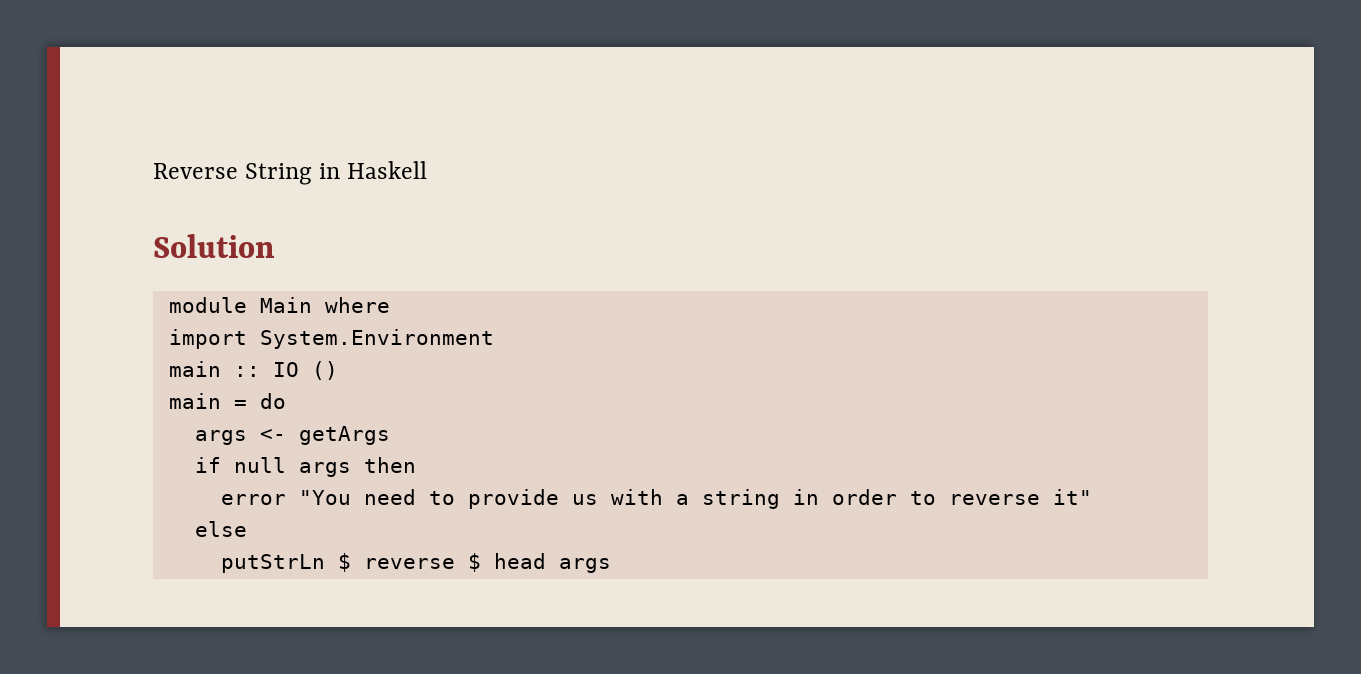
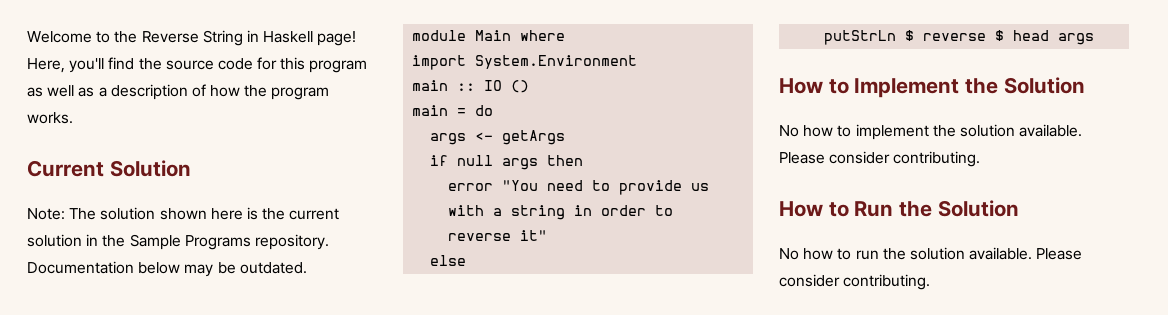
(153, 171) none -> [27,31,138,43] Welcome to the
[153,234,275,258] // Solution -> [317,31,357,46] [27,57,368,73] [27,84,330,100] [27,112,73,124] [27,160,191,177] [27,207,340,220] [27,234,329,250] [27,261,307,277] page! Here, you'll find the source code for this program as well as a description of how the program works. // Current Solution // Note: The solution shown here is the current solution in the Sample Programs repository. Documentation below may be outdated.
(611, 565) none -> [779,77,1085,98] [779,124,1083,140] [779,151,981,167] [779,200,1019,217] [779,247,1083,260] [779,274,931,290] // How to Implement the Solution // No how to implement the solution available. Please consider contributing. // How to Run the Solution // No how to run the solution available. Please consider contributing.

